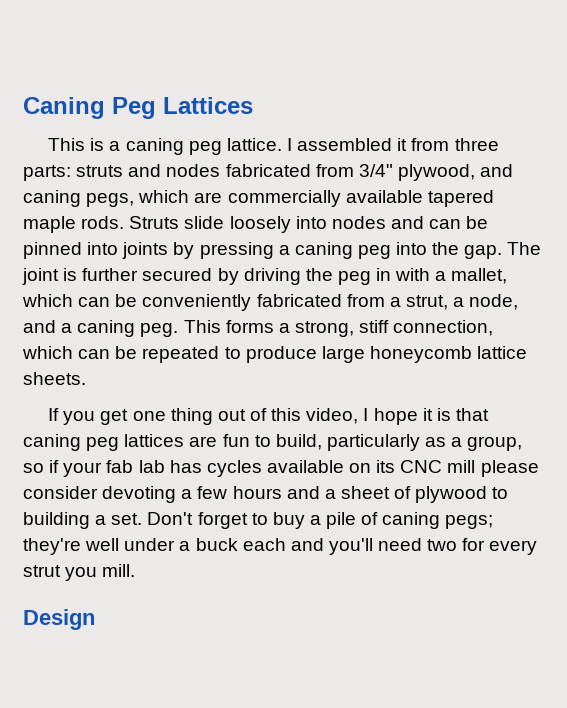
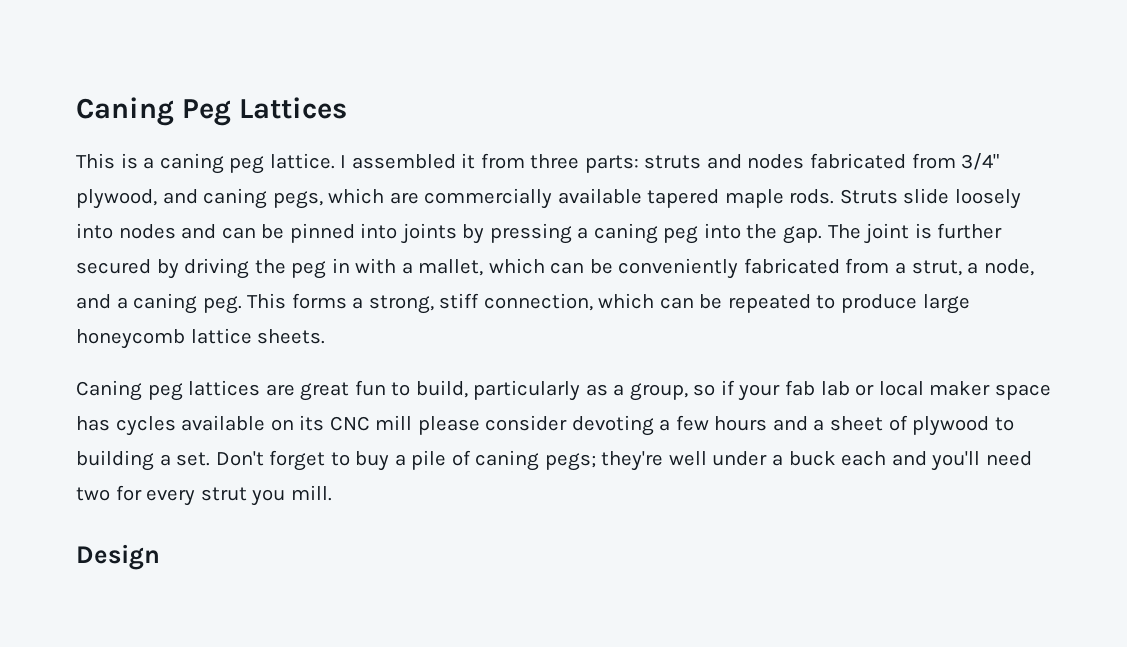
[48,408,489,425] [23,434,81,451] If you get one thing out of this video, I hope it is that caning -> [76,380,142,401] Caning
(218, 441) none -> [300,382,350,401] great
(165, 466) none -> [855,381,1051,400] or local maker space

